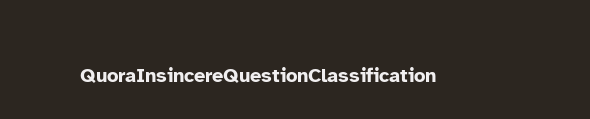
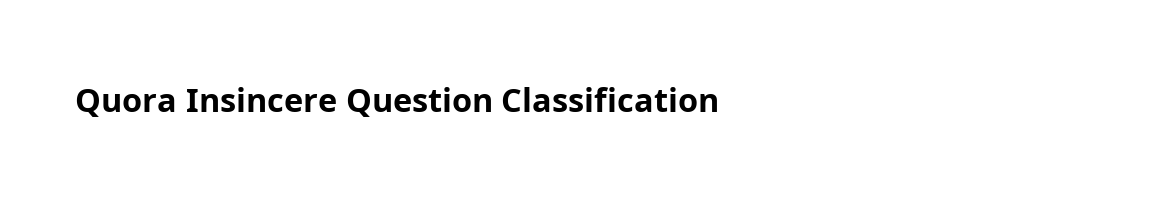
[80,67,436,83] QuoraInsincereQuestionClassification -> [75,87,720,117] Quora Insincere Question Classification

